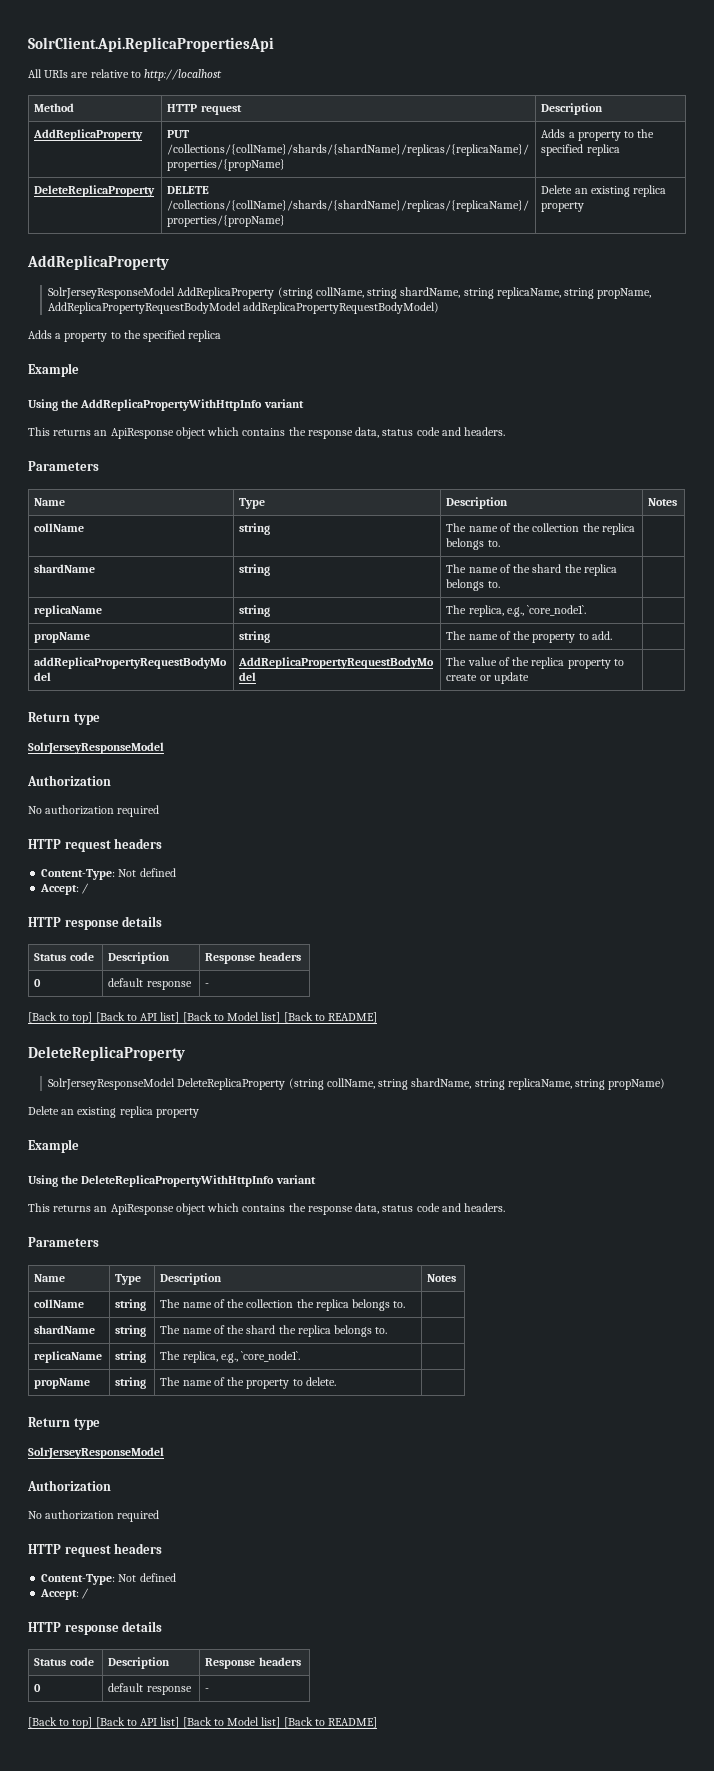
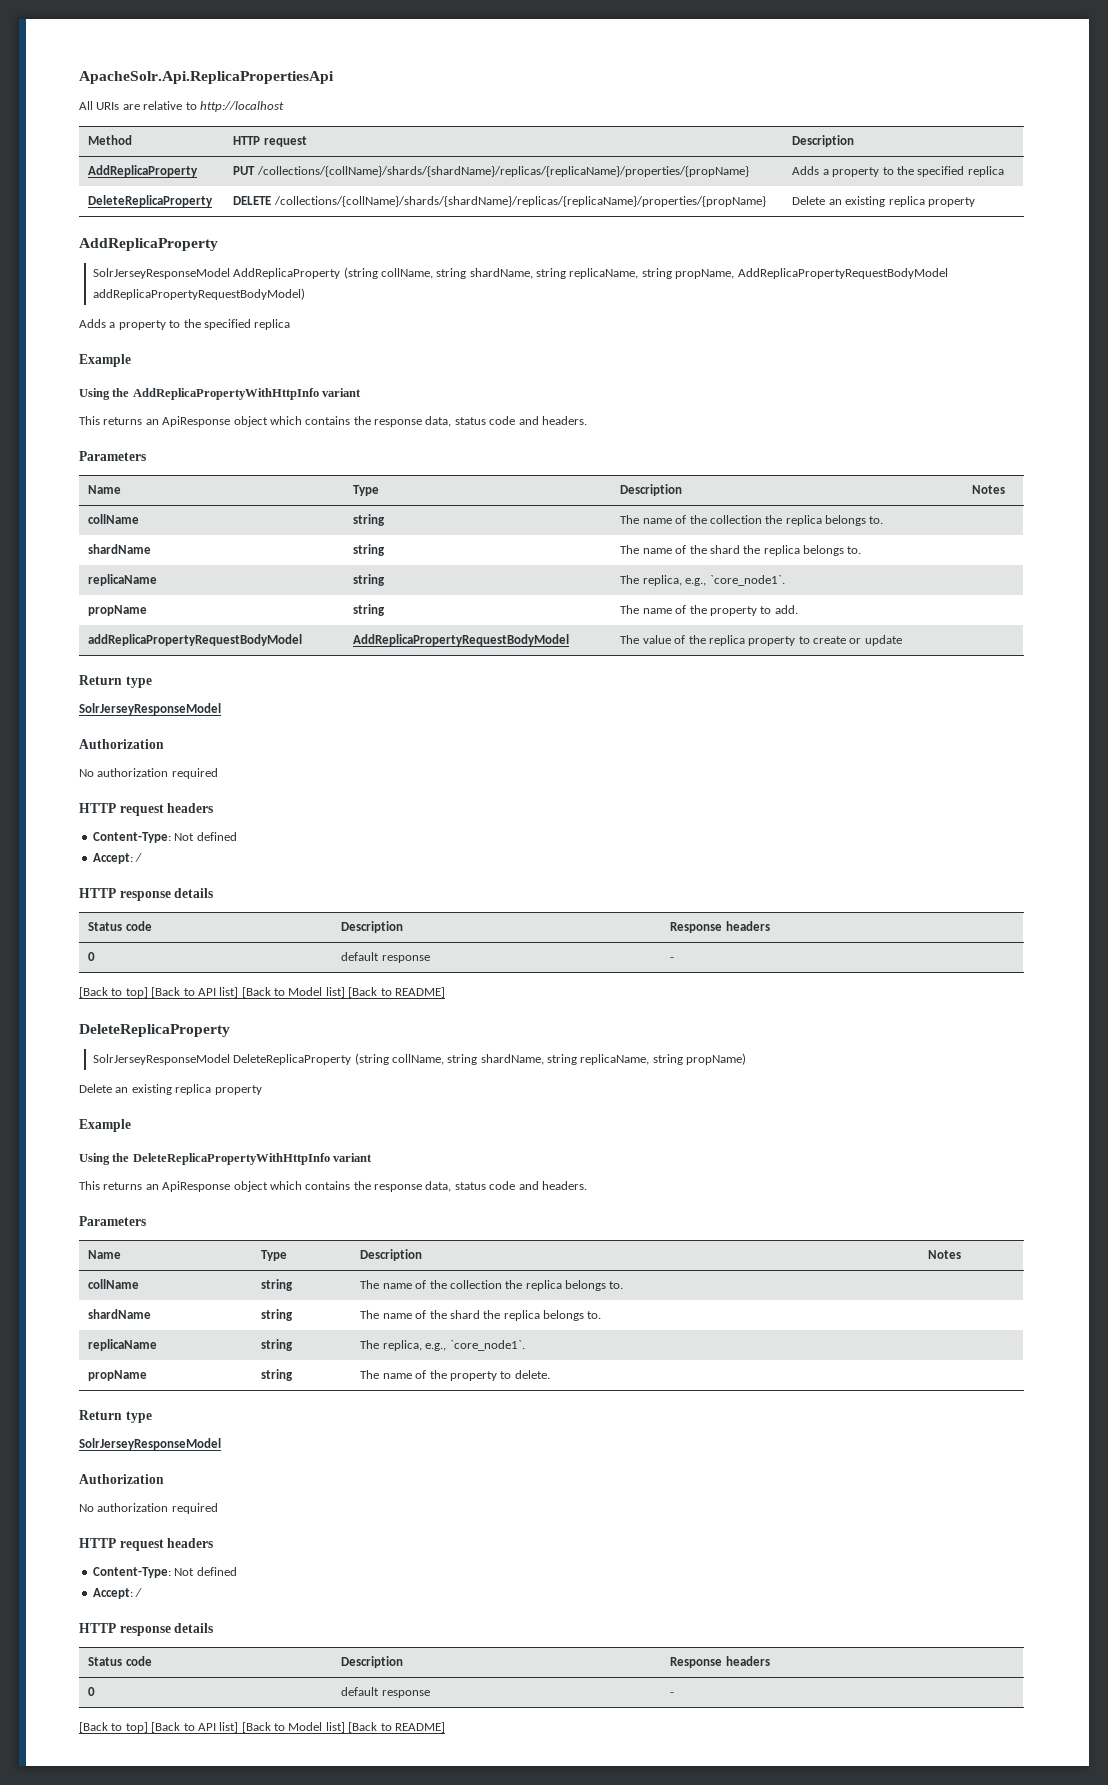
[28,37,274,52] SolrClient.Api.ReplicaPropertiesApi -> [79,71,334,84] ApacheSolr.Api.ReplicaPropertiesApi

